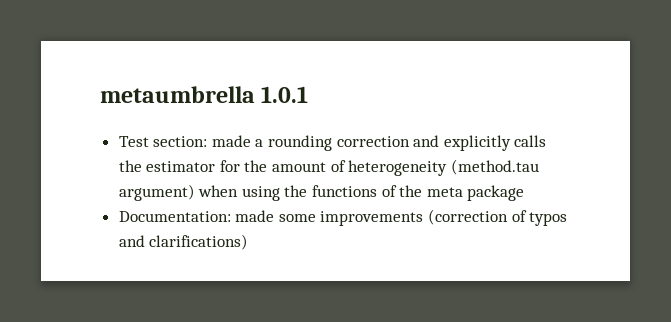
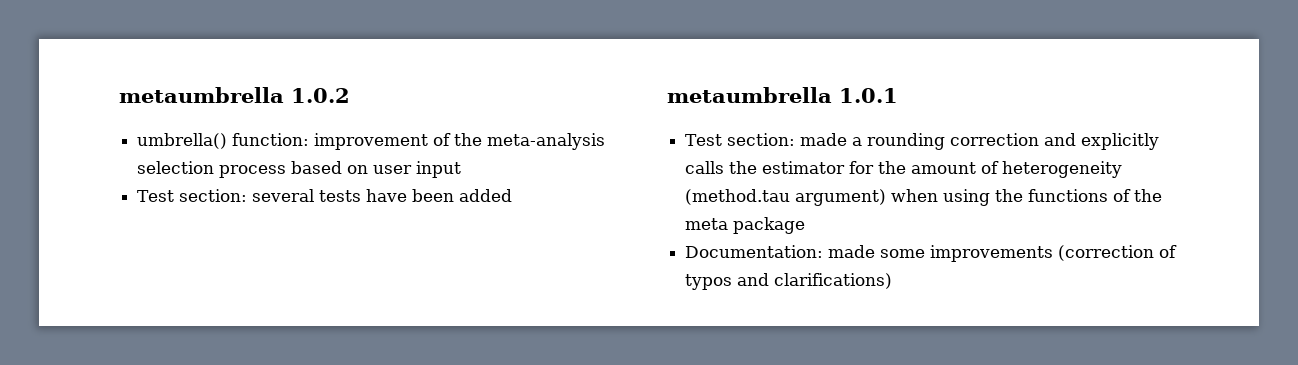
[100,86,255,103] metaumbrella -> [119,87,350,103] [137,133,606,150] [137,161,462,178] [137,189,513,202] [667,87,832,103] metaumbrella 1.0.2 // umbrella() function: improvement of the meta-analysis selection process based on user input // Test section: several tests have been added // metaumbrella

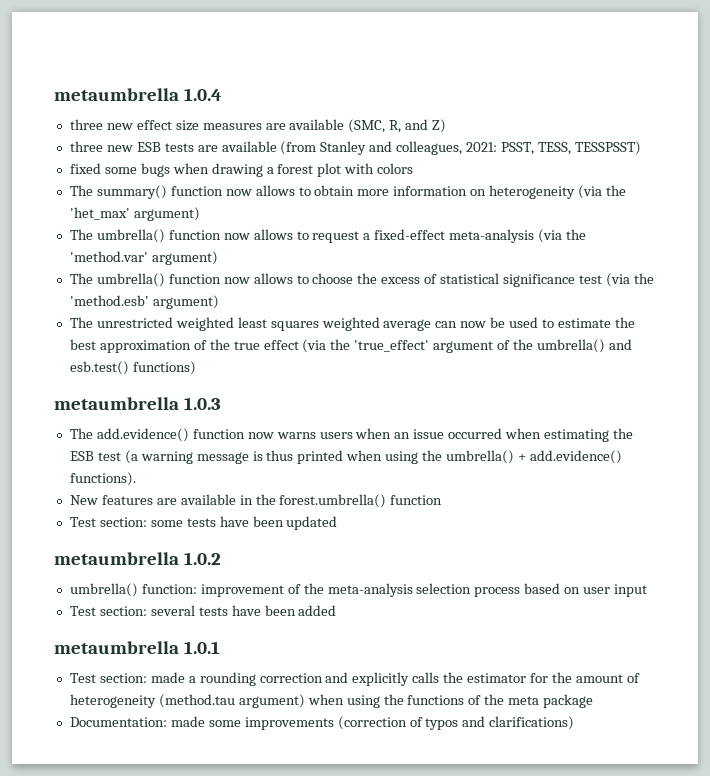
[119,87,284,103] metaumbrella -> [54,88,222,101] [69,119,447,133] [69,141,641,155] [69,163,414,177] [69,185,626,199] [69,207,200,221] [69,229,587,243] [69,251,218,265] [69,273,654,287] [69,295,219,309] [69,317,635,331] [69,339,632,353] [69,361,196,375] [54,397,221,410] [69,428,633,442] [69,450,622,464] [69,472,136,486] [69,494,443,508] [69,516,338,530] [54,552,179,565] metaumbrella 1.0.4 // three new effect size measures are available (SMC, R, and Z) // three new ESB tests are available (from Stanley and colleagues, 2021: PSST, TESS, TESSPSST) // fixed some bugs when drawing a forest plot with colors // The summary() function now allows to obtain more information on heterogeneity (via the 'het_max' argument) // The umbrella() function now allows to request a fixed-effect meta-analysis (via the 'method.var' argument) // The umbrella() function now allows to choose the excess of statistical significance test (via the 'method.esb' argument) // The unrestricted weighted least squares weighted average can now be used to estimate the best approximation of the true effect (via the 'true_effect' argument of the umbrella() and esb.test() functions) // metaumbrella 1.0.3 // The add.evidence() function now warns users when an issue occurred when estimating the ESB test (a warning message is thus printed when using the umbrella() + add.evidence() functions). // New features are available in the forest.umbrella() function // Test section: some tests have been updated // metaumbrella

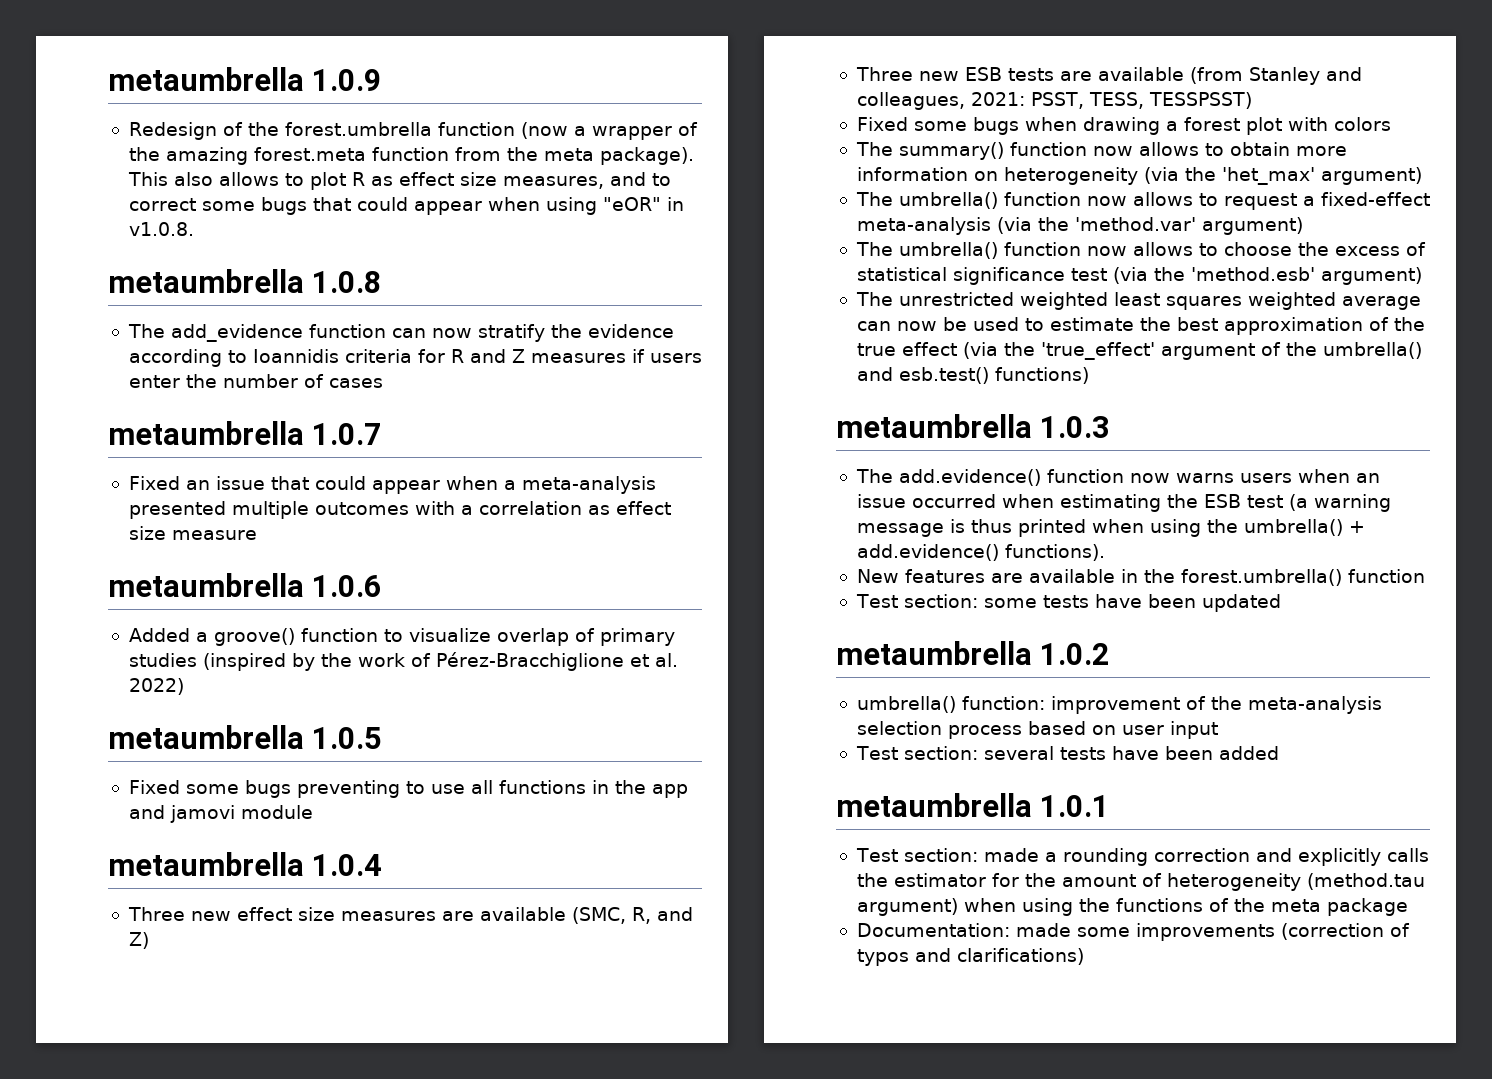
[54,88,179,101] metaumbrella -> [108,67,383,91] [128,122,698,140] [128,147,694,165] [127,172,671,190] [128,197,684,215] [128,222,194,236] [108,269,383,293] [127,324,674,342] [128,349,702,367] [128,374,383,388] [108,421,383,445] [128,476,656,494] [128,501,671,519] [128,526,257,540] [108,573,383,597] [128,628,675,646] [128,652,678,671] [128,678,184,695] [108,725,383,749] [128,780,688,798] [128,805,313,823] [108,852,304,876] metaumbrella 1.0.9 // Redesign of the forest.umbrella function (now a wrapper of the amazing forest.meta function from the meta package). This also allows to plot R as effect size measures, and to correct some bugs that could appear when using "eOR" in v1.0.8. // metaumbrella 1.0.8 // The add_evidence function can now stratify the evidence according to Ioannidis criteria for R and Z measures if users enter the number of cases // metaumbrella 1.0.7 // Fixed an issue that could appear when a meta-analysis presented multiple outcomes with a correlation as effect size measure // metaumbrella 1.0.6 // Added a groove() function to visualize overlap of primary studies (inspired by the work of Pérez-Bracchiglione et al. 2022) // metaumbrella 1.0.5 // Fixed some bugs preventing to use all functions in the app and jamovi module // metaumbrella
[69,119,103,130] three -> [127,907,185,921] Three
[69,141,103,152] three -> [855,67,913,81] Three
[69,163,101,174] fixed -> [856,117,908,131] Fixed

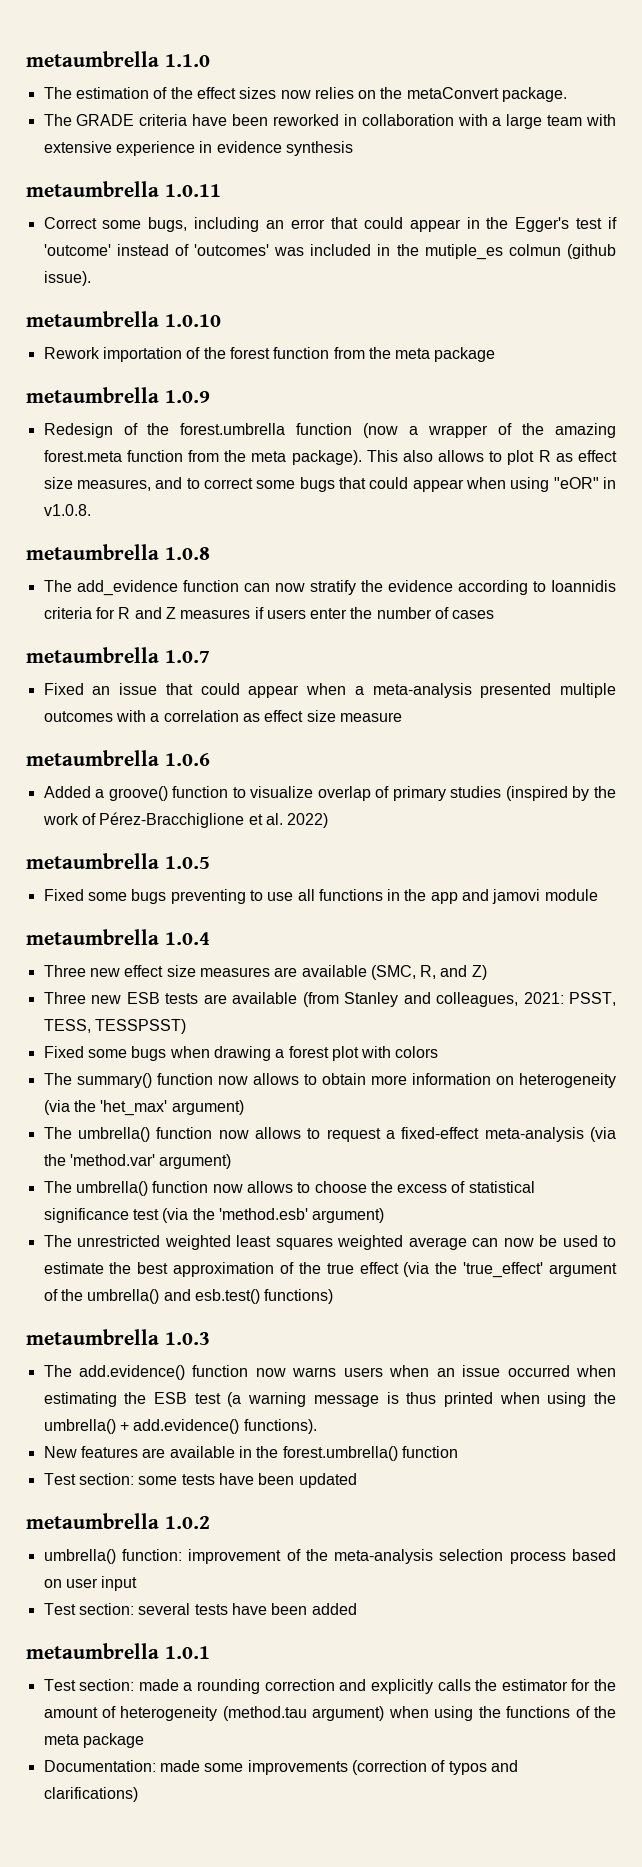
[108,67,304,91] metaumbrella -> [26,51,210,67] [43,87,568,102] [43,114,616,129] [43,141,353,156] [26,181,221,197] [43,217,617,232] [43,244,616,260] [43,271,91,286] [26,311,221,327] [43,347,496,362] [26,387,159,403] metaumbrella 1.1.0 // The estimation of the effect sizes now relies on the metaConvert package. // The GRADE criteria have been reworked in collaboration with a large team with extensive experience in evidence synthesis // metaumbrella 1.0.11 // Correct some bugs, including an error that could appear in the Egger's test if 'outcome' instead of 'outcomes' was included in the mutiple_es colmun (github issue). // metaumbrella 1.0.10 // Rework importation of the forest function from the meta package // metaumbrella

